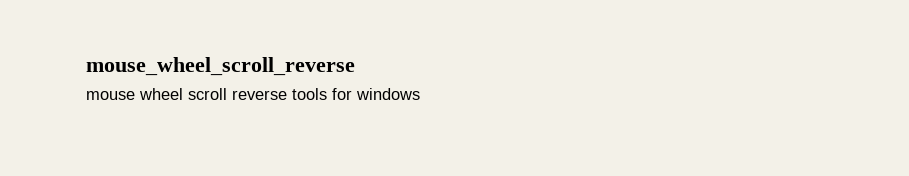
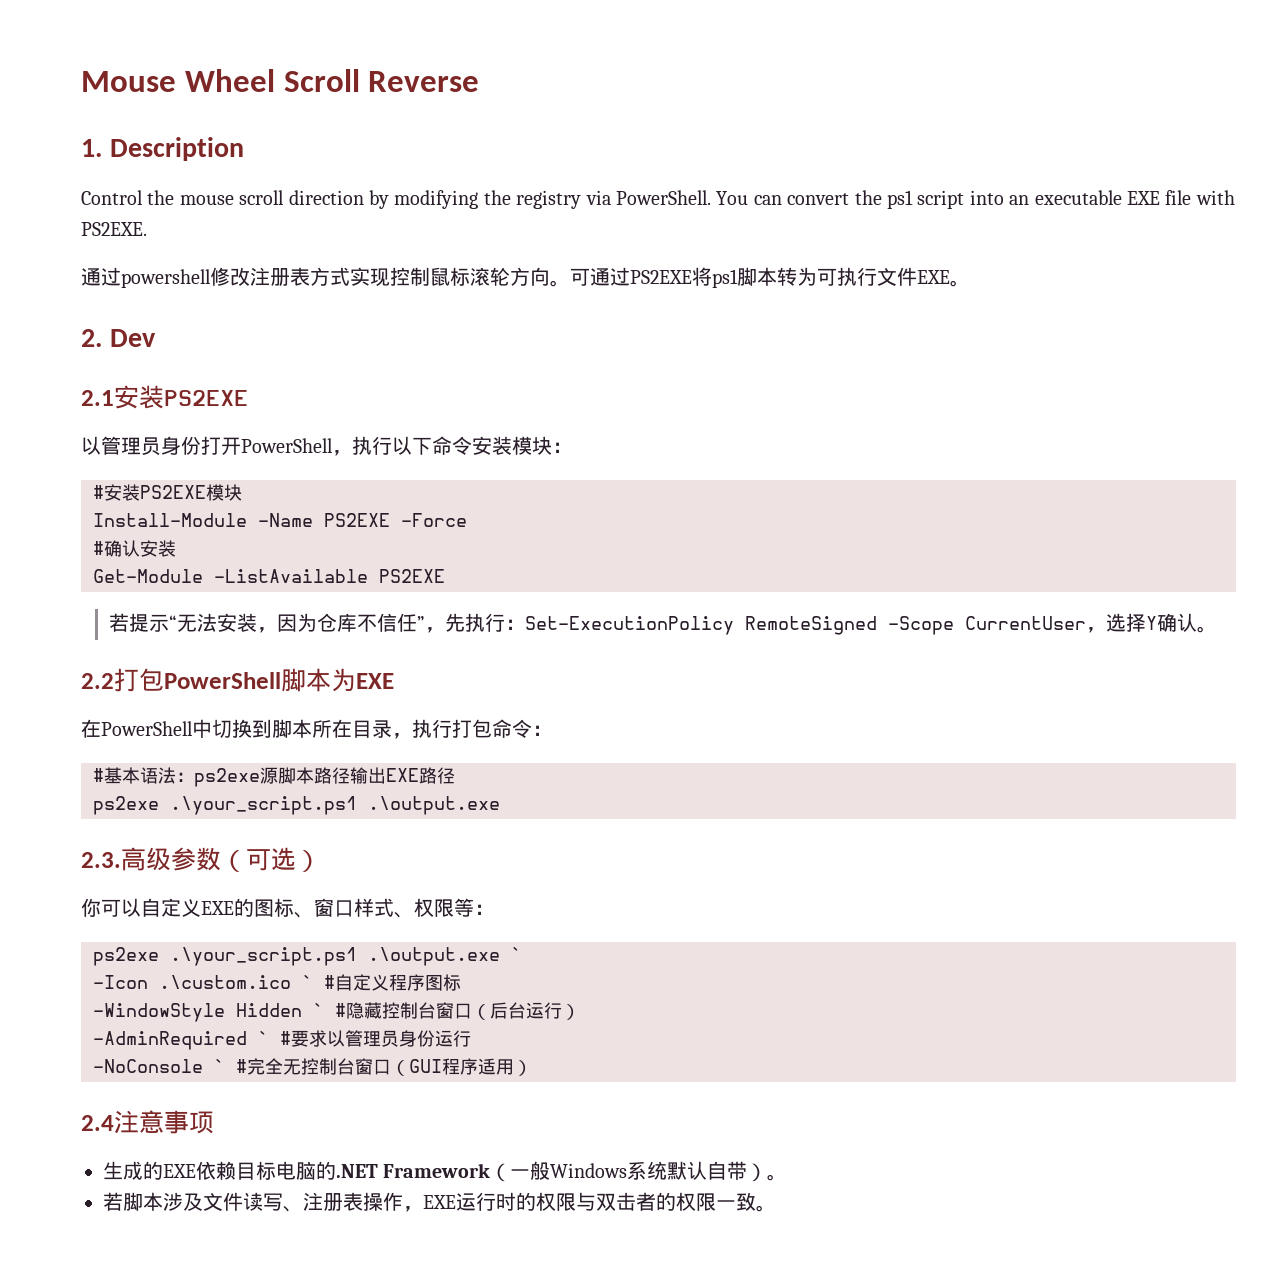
[86,57,355,76] [86,88,420,100] mouse_wheel_scroll_reverse // mouse wheel scroll reverse tools for windows -> [81,69,480,92] [81,137,244,161] [81,190,1235,209] [81,222,147,236] [81,267,970,288] [81,329,156,347] [81,385,248,409] [81,436,572,456] [93,484,242,501] [93,513,467,527] [93,540,176,557] [93,569,445,583] [109,613,1218,635] [81,668,394,692] [81,719,552,739] [93,767,455,787] [93,796,500,815] [81,847,321,872] [81,898,494,918] [93,947,522,966] [93,974,461,991] [93,1002,580,1022] [93,1030,471,1050] [93,1058,532,1076] [81,1110,214,1134] [103,1161,788,1182] [103,1192,776,1212] Mouse Wheel Scroll Reverse // 1. Description // Control the mouse scroll direction by modifying the registry via PowerShell. You can convert the ps1 script into an executable EXE file with PS2EXE. // 通过powershell修改注册表方式实现控制鼠标滚轮方向。可通过PS2EXE将ps1脚本转为可执行文件EXE。 // 2. Dev // 2.1安装PS2EXE // 以管理员身份打开PowerShell，执行以下命令安装模块： // #安装PS2EXE模块 // Install-Module -Name PS2EXE -Force // #确认安装 // Get-Module -ListAvailable PS2EXE // 若提示“无法安装，因为仓库不信任”，先执行：Set-ExecutionPolicy RemoteSigned -Scope CurrentUser，选择Y确认。 // 2.2打包PowerShell脚本为EXE // 在PowerShell中切换到脚本所在目录，执行打包命令： // #基本语法：ps2exe源脚本路径输出EXE路径 // ps2exe .\your_script.ps1 .\output.exe // 2.3.高级参数（可选） // 你可以自定义EXE的图标、窗口样式、权限等： // ps2exe .\your_script.ps1 .\output.exe ` // -Icon .\custom.ico ` #自定义程序图标 // -WindowStyle Hidden ` #隐藏控制台窗口（后台运行） // -AdminRequired ` #要求以管理员身份运行 // -NoConsole ` #完全无控制台窗口（GUI程序适用） // 2.4注意事项 // 生成的EXE依赖目标电脑的.NET Framework（一般Windows系统默认自带）。 // 若脚本涉及文件读写、注册表操作，EXE运行时的权限与双击者的权限一致。

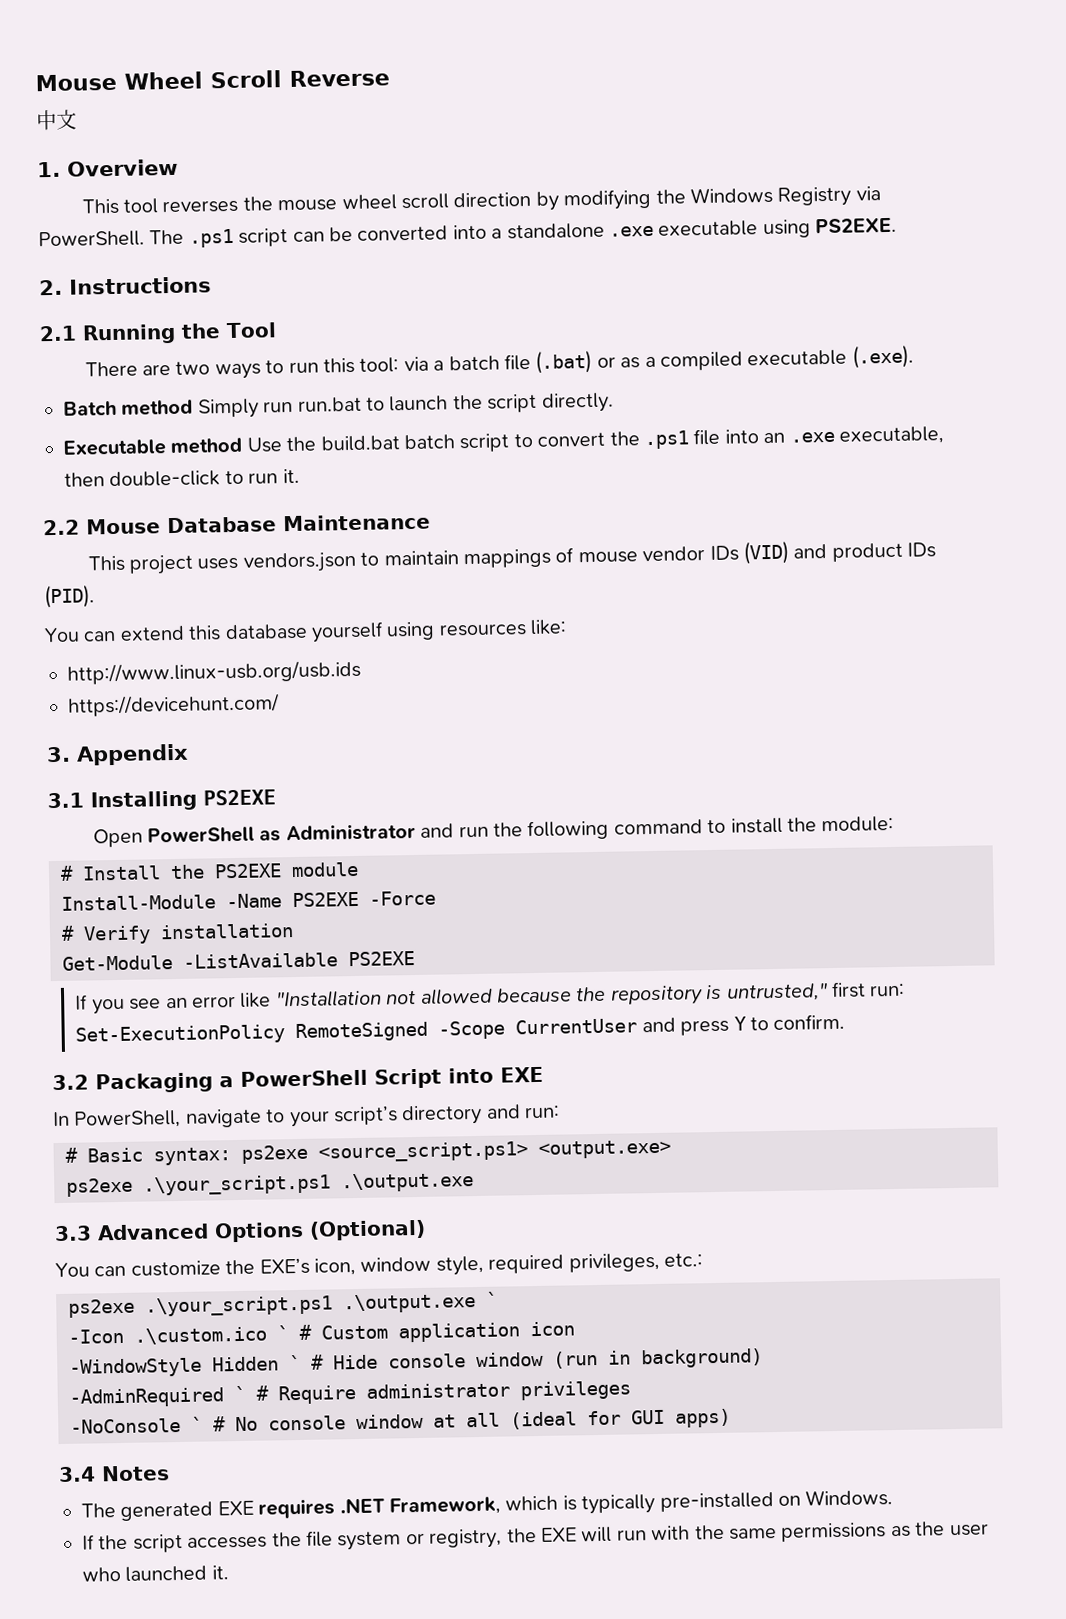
(480, 81) none -> [36,109,77,131] // 中文
[109,137,244,161] [81,190,143,205] Description // Control -> [67,158,178,177] [81,198,239,215] Overview // This tool reverses
(234, 200) none -> [341,194,397,211] wheel
[516,190,1235,209] [81,222,147,236] [81,267,970,288] [81,329,156,347] [81,385,248,409] [81,436,572,456] [93,484,242,501] registry via PowerShell. You can convert the ps1 script into an executable EXE file with PS2EXE. // 通过powershell修改注册表方式实现控制鼠标滚轮方向。可通过PS2EXE将ps1脚本转为可执行文件EXE。 // 2. Dev // 2.1安装PS2EXE // 以管理员身份打开PowerShell，执行以下命令安装模块： // #安装PS2EXE模块 -> [689,186,881,207] [38,217,898,248] [39,276,212,296] [39,322,277,345] [84,344,914,380] [63,392,614,419] [63,426,944,456] [64,468,300,488] [43,513,431,536] [87,540,937,575] [44,584,95,609] [44,619,568,643] [67,659,361,685] [68,693,280,717] [46,743,189,766] [47,789,276,812] [92,815,895,848] [60,861,359,881] Windows Registry via PowerShell. The .ps1 script can be converted into a standalone .exe executable using PS2EXE. // 2. Instructions // 2.1 Running the Tool // There are two ways to run this tool: via a batch file (.bat) or as a compiled executable (.exe). // Batch method Simply run run.bat to launch the script directly. // Executable method Use the build.bat batch script to convert the .ps1 file into an .exe executable, then double-click to run it. // 2.2 Mouse Database Maintenance // This project uses vendors.json to maintain mappings of mouse vendor IDs (VID) and product IDs (PID). // You can extend this database yourself using resources like: // http://www.linux-usb.org/usb.ids // https://devicehunt.com/ // 3. Appendix // 3.1 Installing PS2EXE // Open PowerShell as Administrator and run the following command to install the module: // # Install the PS2EXE module
[104,540,176,557] 确认安装 -> [83,923,294,945] Verify installation
[109,613,1218,635] [81,668,394,692] [81,719,552,739] [93,767,455,787] [93,796,500,815] [81,847,321,872] [81,898,494,918] 若提示“无法安装，因为仓库不信任”，先执行：Set-ExecutionPolicy RemoteSigned -Scope CurrentUser，选择Y确认。 // 2.2打包PowerShell脚本为EXE // 在PowerShell中切换到脚本所在目录，执行打包命令： // #基本语法：ps2exe源脚本路径输出EXE路径 // ps2exe .\your_script.ps1 .\output.exe // 2.3.高级参数（可选） // 你可以自定义EXE的图标、窗口样式、权限等： -> [75,981,906,1015] [75,1013,846,1046] [52,1066,544,1094] [53,1104,561,1129] [65,1139,671,1166] [66,1172,474,1197] [54,1219,426,1243] [55,1252,703,1278] If you see an error like "Installation not allowed because the repository is untrusted," first run: Set-ExecutionPolicy RemoteSigned -Scope CurrentUser and press Y to confirm. // 3.2 Packaging a PowerShell Script into EXE // In PowerShell, navigate to your script’s directory and run: // # Basic syntax: ps2exe <source_script.ps1> <output.exe> // ps2exe .\your_script.ps1 .\output.exe // 3.3 Advanced Options (Optional) // You can customize the EXE’s icon, window style, required privileges, etc.:
[335,974,461,991] 自定义程序图标 -> [321,1321,575,1343] Custom application icon
[346,1002,580,1020] [93,1030,471,1050] [93,1058,532,1076] [81,1110,214,1134] [103,1161,788,1182] [103,1192,776,1212] 隐藏控制台窗口（后台运行） // -AdminRequired ` #要求以管理员身份运行 // -NoConsole ` #完全无控制台窗口（GUI程序适用） // 2.4注意事项 // 生成的EXE依赖目标电脑的.NET Framework（一般Windows系统默认自带）。 // 若脚本涉及文件读写、注册表操作，EXE运行时的权限与双击者的权限一致。 -> [333,1348,763,1370] [69,1380,631,1408] [70,1408,731,1434] [58,1465,170,1483] [81,1489,894,1522] [82,1521,989,1553] [82,1565,229,1582] Hide console window (run in background) // -AdminRequired ` # Require administrator privileges // -NoConsole ` # No console window at all (ideal for GUI apps) // 3.4 Notes // The generated EXE requires .NET Framework, which is typically pre-installed on Windows. // If the script accesses the file system or registry, the EXE will run with the same permissions as the user who launched it.

